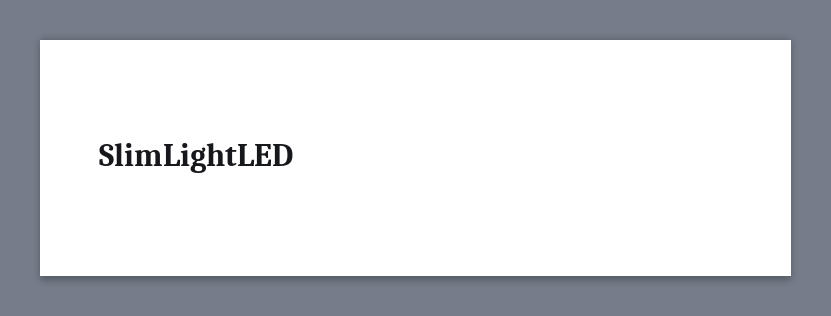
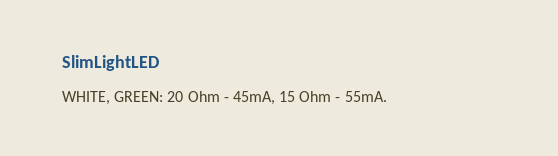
(293, 158) none -> [62,91,387,105] // WHITE, GREEN: 20 Ohm - 45mA, 15 Ohm - 55mA.

